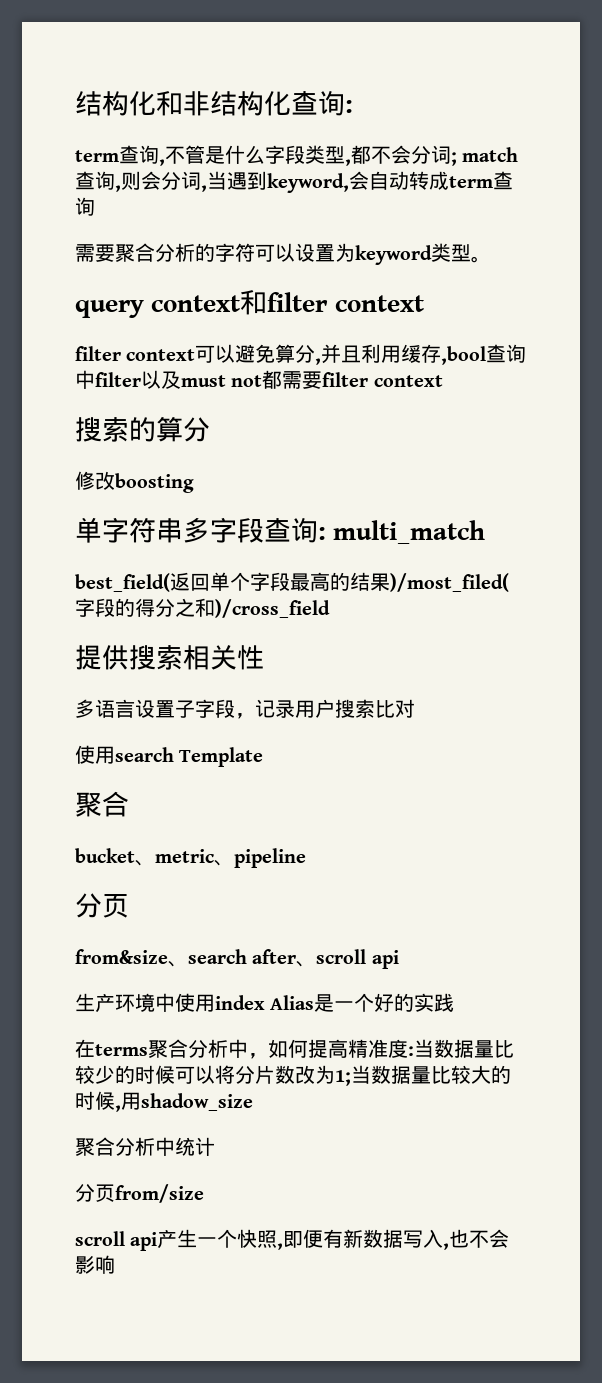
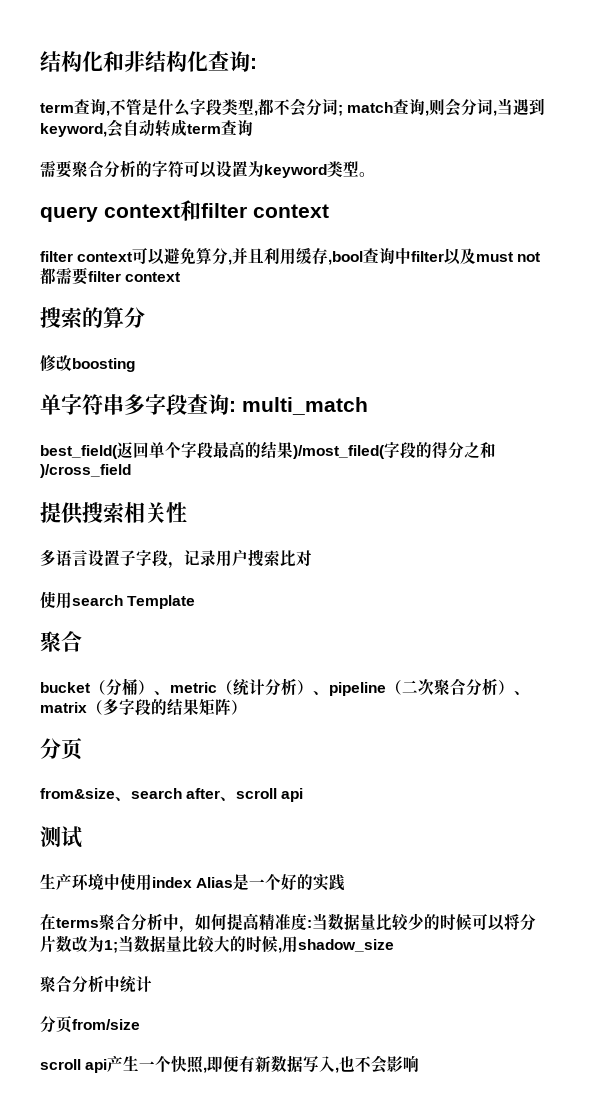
[135,848,306,868] 、metric、pipeline -> [90,678,530,696] [40,698,247,715] （分桶）、metric（统计分析）、pipeline（二次聚合分析）、matrix（多字段的结果矩阵）
(399, 959) none -> [40,826,82,848] // 测试

